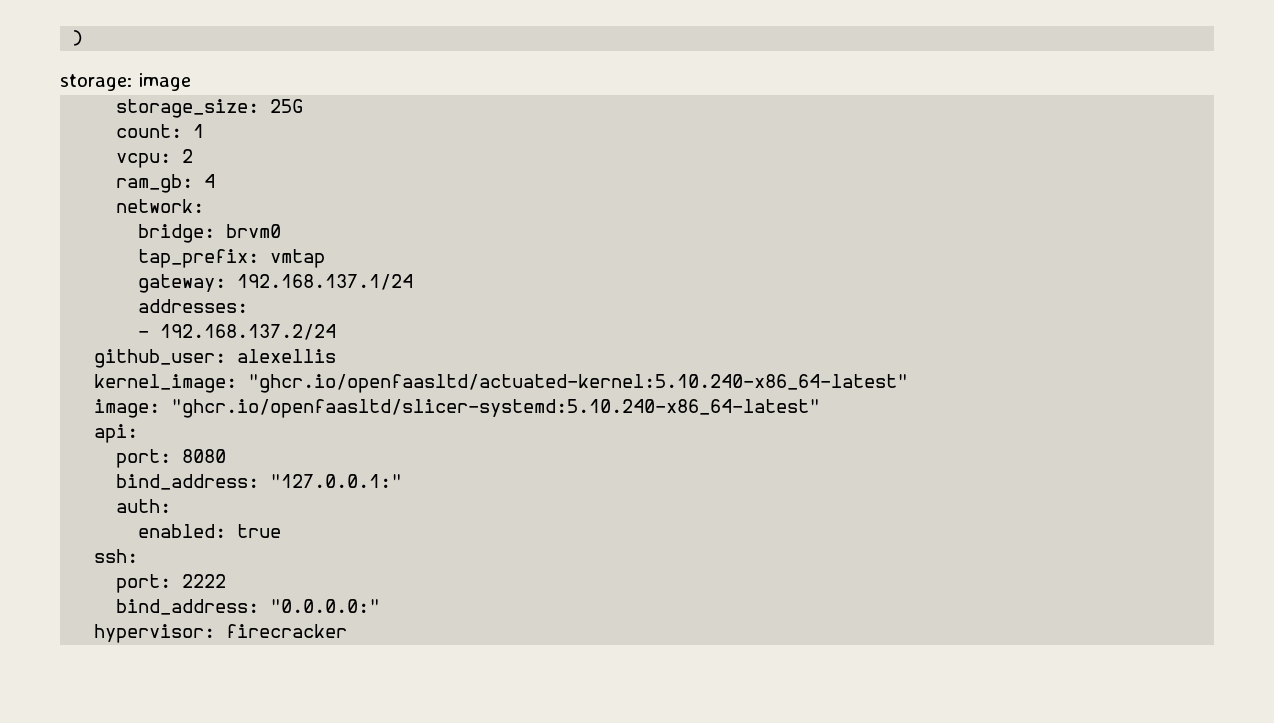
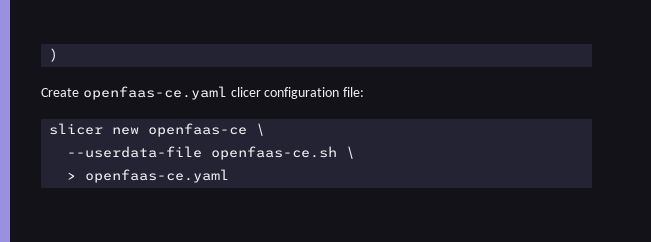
[60,73,191,91] [116,99,304,118] [116,124,205,138] [116,149,194,168] [116,174,216,193] [116,199,205,213] [138,224,282,243] [138,249,326,268] [138,274,414,293] [138,299,249,313] [138,324,337,340] [94,349,337,368] [94,374,909,393] [94,399,821,418] [94,424,139,443] [116,449,227,468] [116,474,403,490] [116,499,172,513] [138,524,282,538] [94,549,139,563] [116,574,227,593] [116,599,381,615] [94,624,348,643] storage: image // storage_size: 25G // count: 1 // vcpu: 2 // ram_gb: 4 // network: // bridge: brvm0 // tap_prefix: vmtap // gateway: 192.168.137.1/24 // addresses: // - 192.168.137.2/24 // github_user: alexellis // kernel_image: "ghcr.io/openfaasltd/actuated-kernel:5.10.240-x86_64-latest" // image: "ghcr.io/openfaasltd/slicer-systemd:5.10.240-x86_64-latest" // api: // port: 8080 // bind_address: "127.0.0.1:" // auth: // enabled: true // ssh: // port: 2222 // bind_address: "0.0.0.0:" // hypervisor: firecracker -> [41,86,365,100] [49,123,266,137] [67,146,356,160] [67,169,230,183] Create openfaas-ce.yaml clicer configuration file: // slicer new openfaas-ce \ // --userdata-file openfaas-ce.sh \ // > openfaas-ce.yaml

